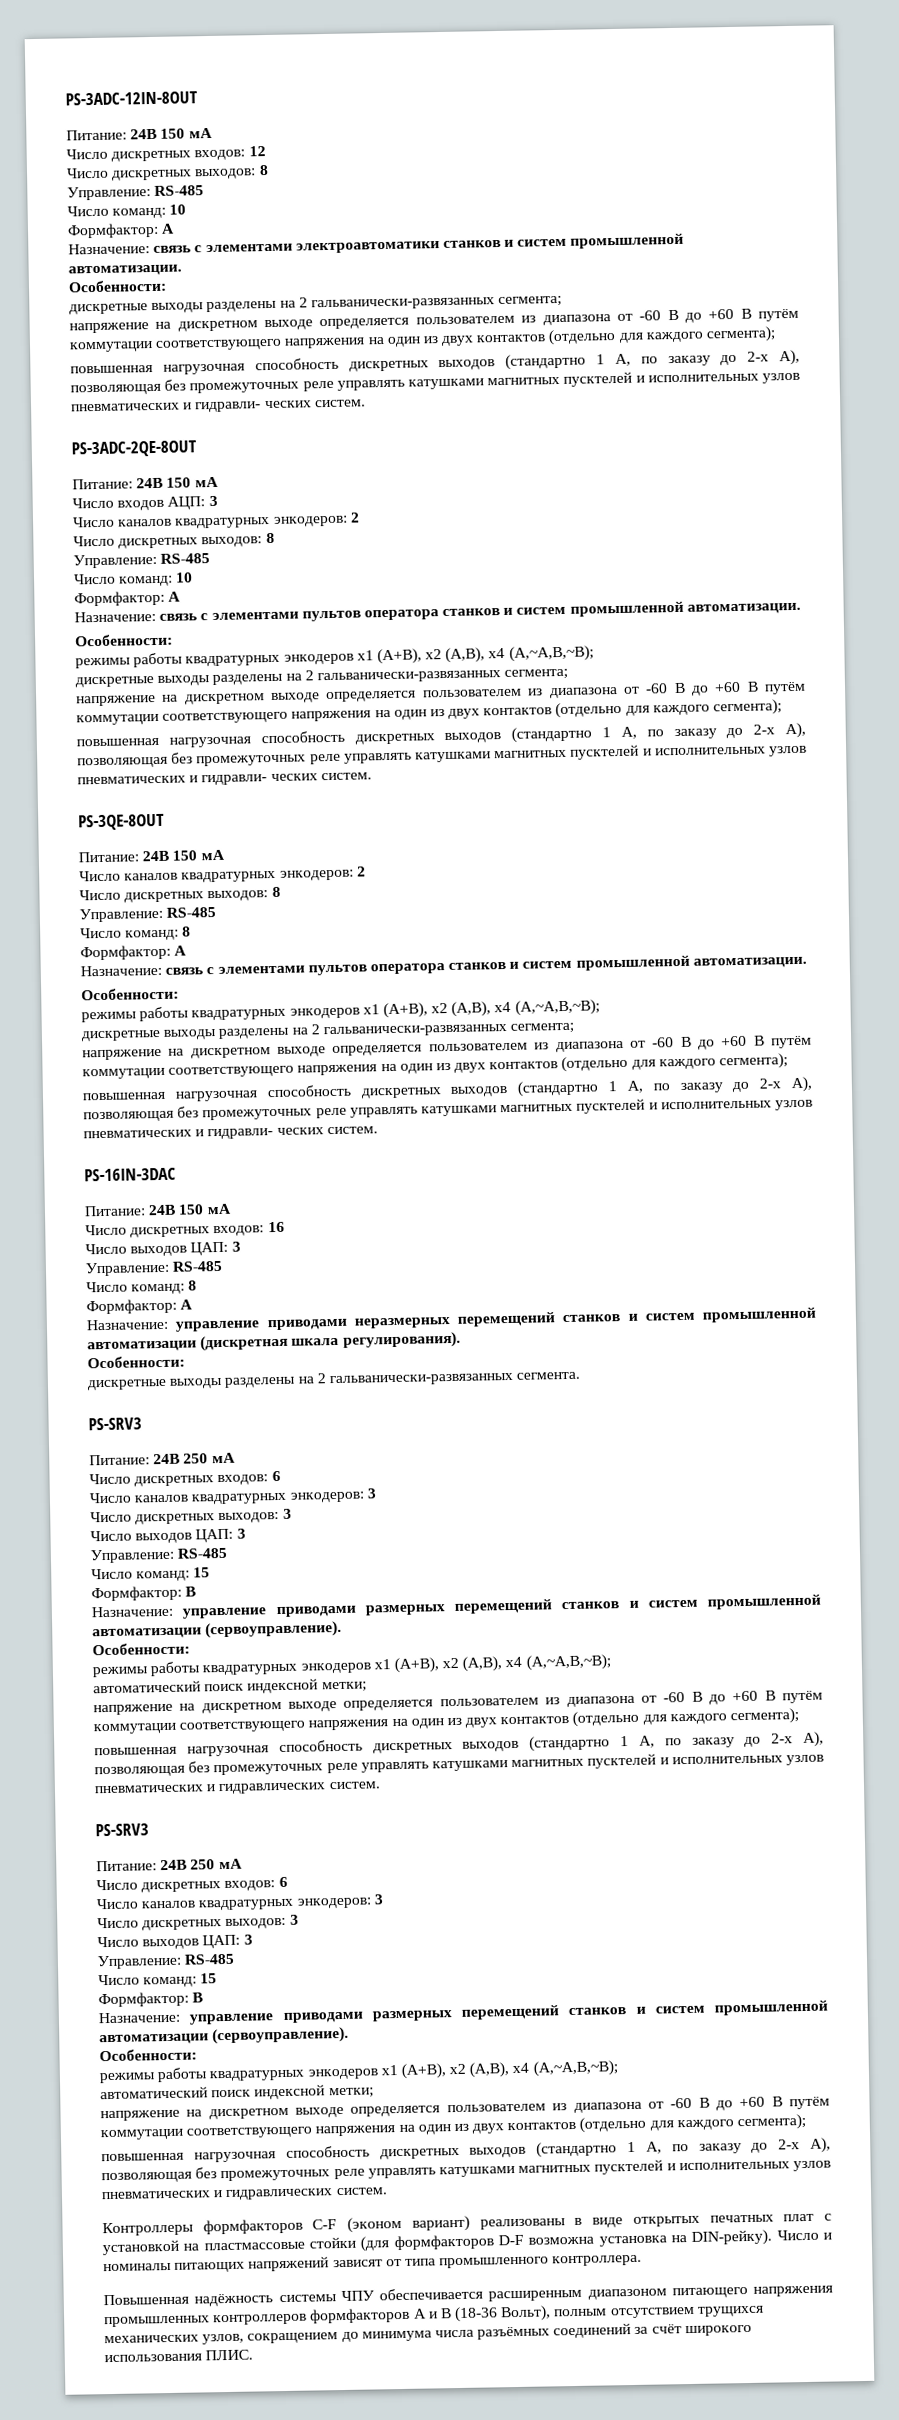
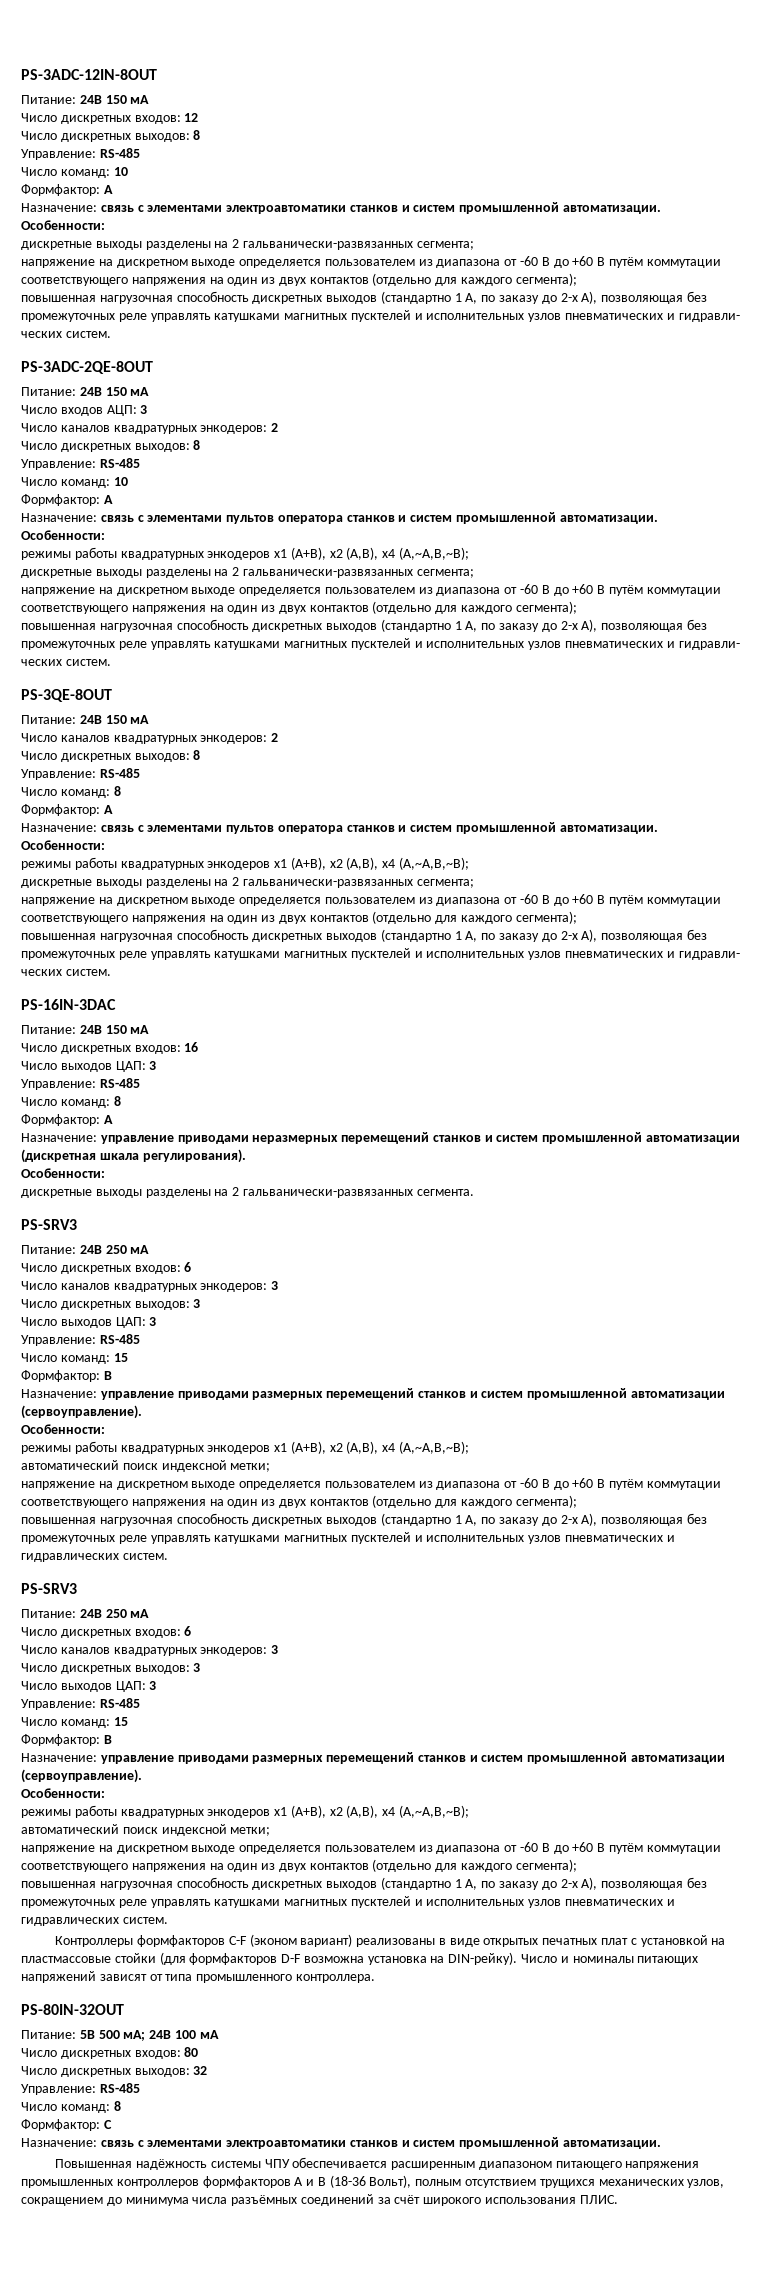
(643, 2260) none -> [21,2004,124,2015] [21,2030,219,2041] [21,2047,199,2059] [21,2066,208,2077] [21,2083,140,2095] [21,2101,121,2113] [21,2119,112,2131] [21,2137,662,2149] // PS-80IN-32OUT // Питание: 5В 500 мА; 24В 100 мА // Число дискретных входов: 80 // Число дискретных выходов: 32 // Управление: RS-485 // Число команд: 8 // Формфактор: C // Назначение: связь с элементами электроавтоматики станков и систем промышленной автоматизации.

